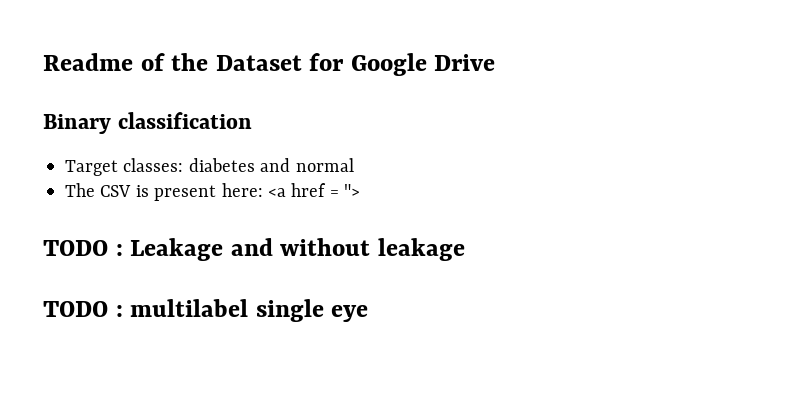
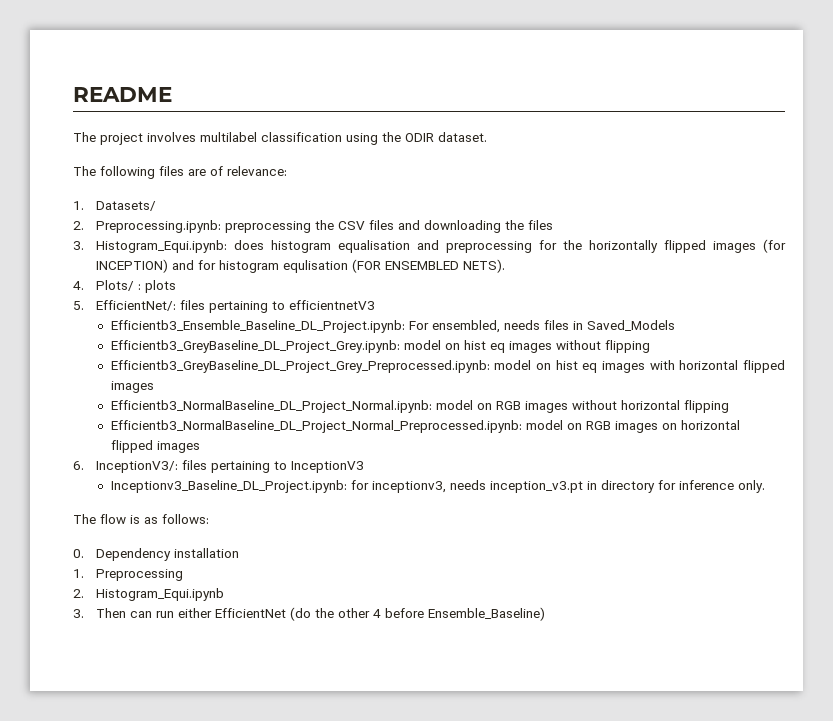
[43,53,496,76] [43,112,252,134] [65,158,354,176] [65,183,361,201] [43,238,465,261] [43,299,369,322] Readme of the Dataset for Google Drive // Binary classification // Target classes: diabetes and normal // The CSV is present here: <a href = "> // TODO : Leakage and without leakage // TODO : multilabel single eye -> [73,87,172,102] [73,132,487,145] [73,166,287,179] [73,201,156,211] [73,220,553,233] [73,239,786,253] [95,259,505,273] [73,280,176,293] [73,300,375,313] [110,320,675,333] [110,340,650,353] [110,360,785,373] [110,381,154,393] [110,400,729,413] [110,420,740,433] [110,440,200,453] [73,460,364,473] [110,480,765,493] [73,514,209,524] [73,548,239,561] [73,569,183,581] [73,588,224,601] [73,607,545,621] README // The project involves multilabel classification using the ODIR dataset. // The following files are of relevance: // 1. Datasets/ // 2. Preprocessing.ipynb: preprocessing the CSV files and downloading the files // 3. Histogram_Equi.ipynb: does histogram equalisation and preprocessing for the horizontally flipped images (for INCEPTION) and for histogram equlisation (FOR ENSEMBLED NETS). // 4. Plots/ : plots // 5. EfficientNet/: files pertaining to efficientnetV3 // Efficientb3_Ensemble_Baseline_DL_Project.ipynb: For ensembled, needs files in Saved_Models // Efficientb3_GreyBaseline_DL_Project_Grey.ipynb: model on hist eq images without flipping // Efficientb3_GreyBaseline_DL_Project_Grey_Preprocessed.ipynb: model on hist eq images with horizontal flipped images // Efficientb3_NormalBaseline_DL_Project_Normal.ipynb: model on RGB images without horizontal flipping // Efficientb3_NormalBaseline_DL_Project_Normal_Preprocessed.ipynb: model on RGB images on horizontal flipped images // 6. InceptionV3/: files pertaining to InceptionV3 // Inceptionv3_Baseline_DL_Project.ipynb: for inceptionv3, needs inception_v3.pt in directory for inference only. // The flow is as follows: // 0. Dependency installation // 1. Preprocessing // 2. Histogram_Equi.ipynb // 3. Then can run either EfficientNet (do the other 4 before Ensemble_Baseline)

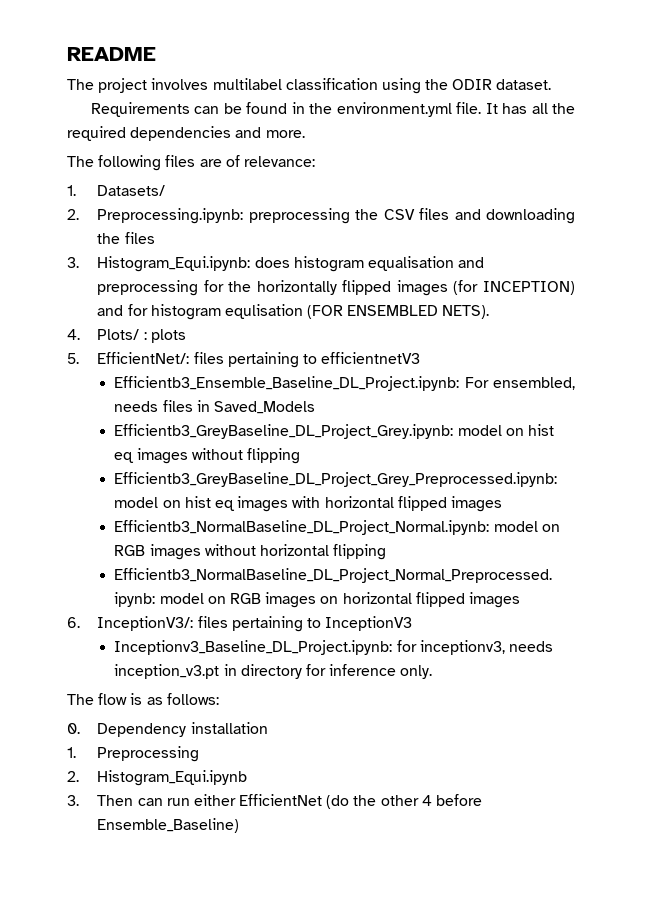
(487, 137) none -> [90,102,575,117] [67,126,305,141] // Requirements can be found in the environment.yml file. It has all the required dependencies and more.

